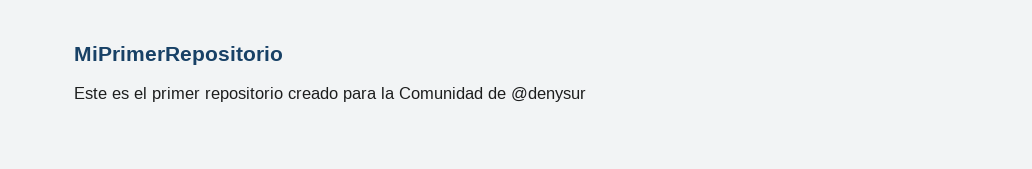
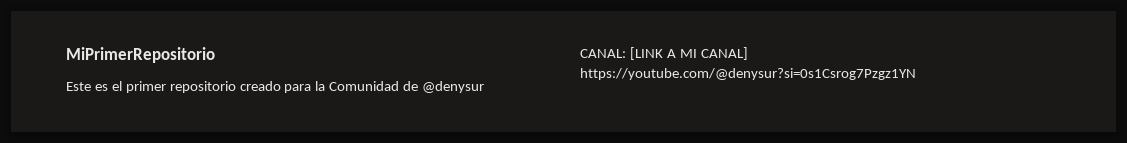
(586, 94) none -> [580,47,748,60] [580,68,916,80] // CANAL: [LINK A MI CANAL] https://youtube.com/@denysur?si=0s1Csrog7Pzgz1YN

